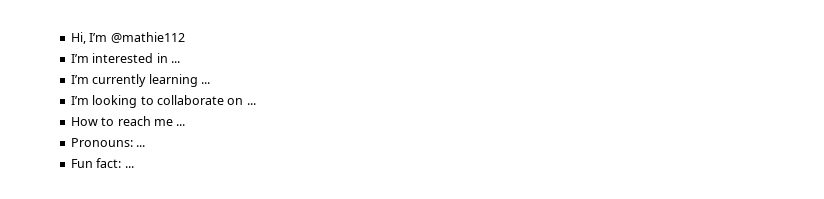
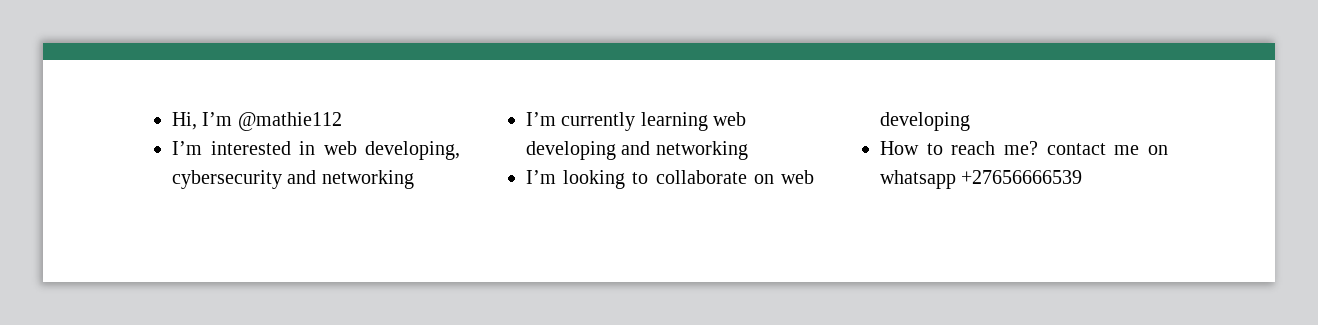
[170,61,180,63] ... -> [323,141,460,160] [172,170,414,189] web developing, cybersecurity and networking
[200,82,210,84] ... -> [713,112,747,126] [526,141,748,160] web developing and networking
[246,103,256,105] ... -> [781,170,814,184] [880,112,970,131] web developing
[153,119,186,126] [70,138,146,147] [70,158,134,168] me ... // Pronouns: ... // Fun fact: ... -> [1004,141,1168,155] [880,170,1083,189] me? contact me on whatsapp +27656666539

